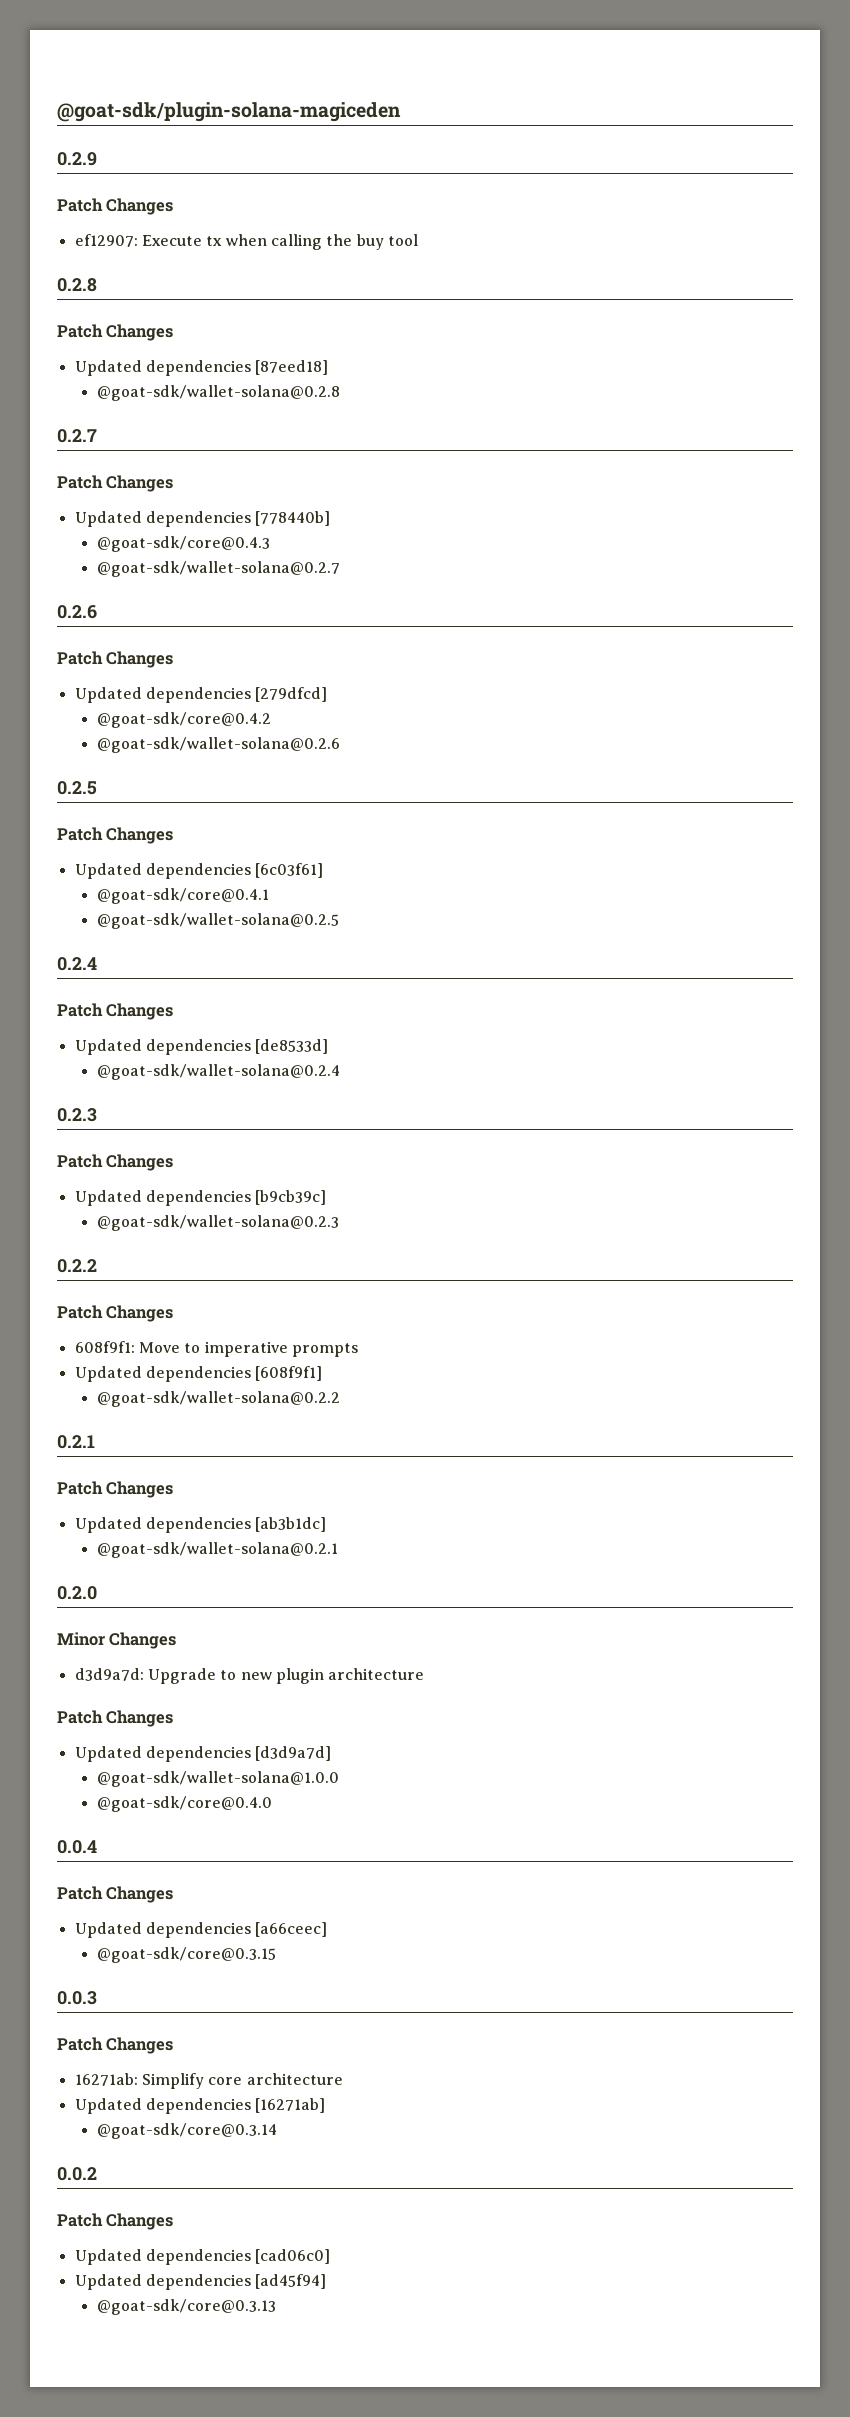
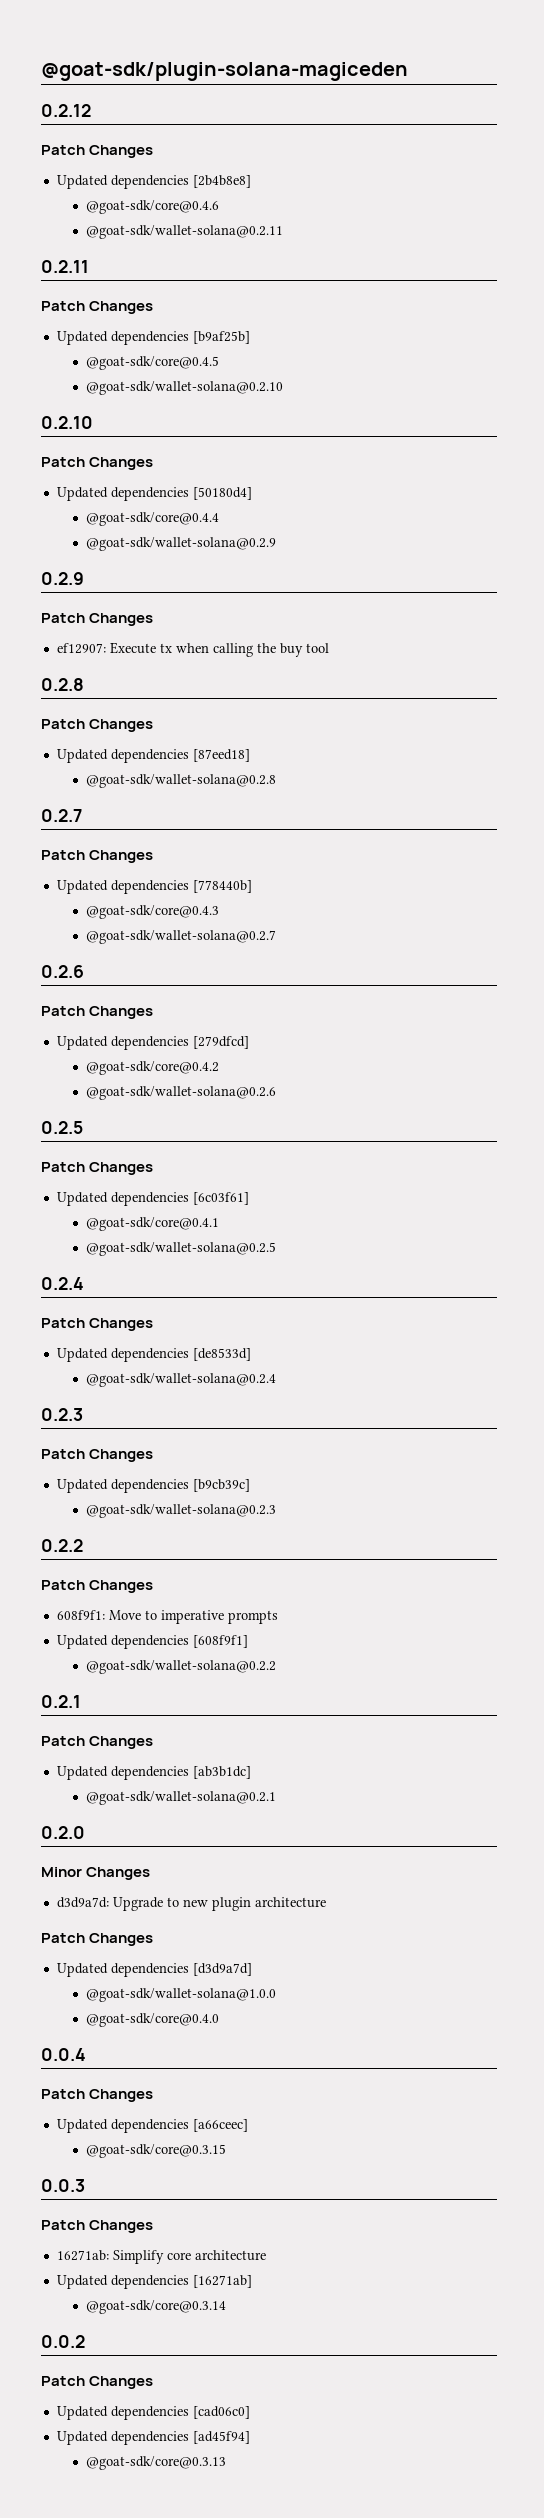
(401, 112) none -> [41,104,91,117] [41,145,154,158] [56,175,251,189] [85,200,219,214] [85,225,283,239] [41,260,89,273] [41,301,154,314] [56,331,250,345] [85,356,219,370] [85,381,283,395] [41,416,93,429] [41,457,154,470] [56,487,252,501] [85,512,219,526] [85,537,276,551] // 0.2.12 // Patch Changes // Updated dependencies [2b4b8e8] // @goat-sdk/core@0.4.6 // @goat-sdk/wallet-solana@0.2.11 // 0.2.11 // Patch Changes // Updated dependencies [b9af25b] // @goat-sdk/core@0.4.5 // @goat-sdk/wallet-solana@0.2.10 // 0.2.10 // Patch Changes // Updated dependencies [50180d4] // @goat-sdk/core@0.4.4 // @goat-sdk/wallet-solana@0.2.9

